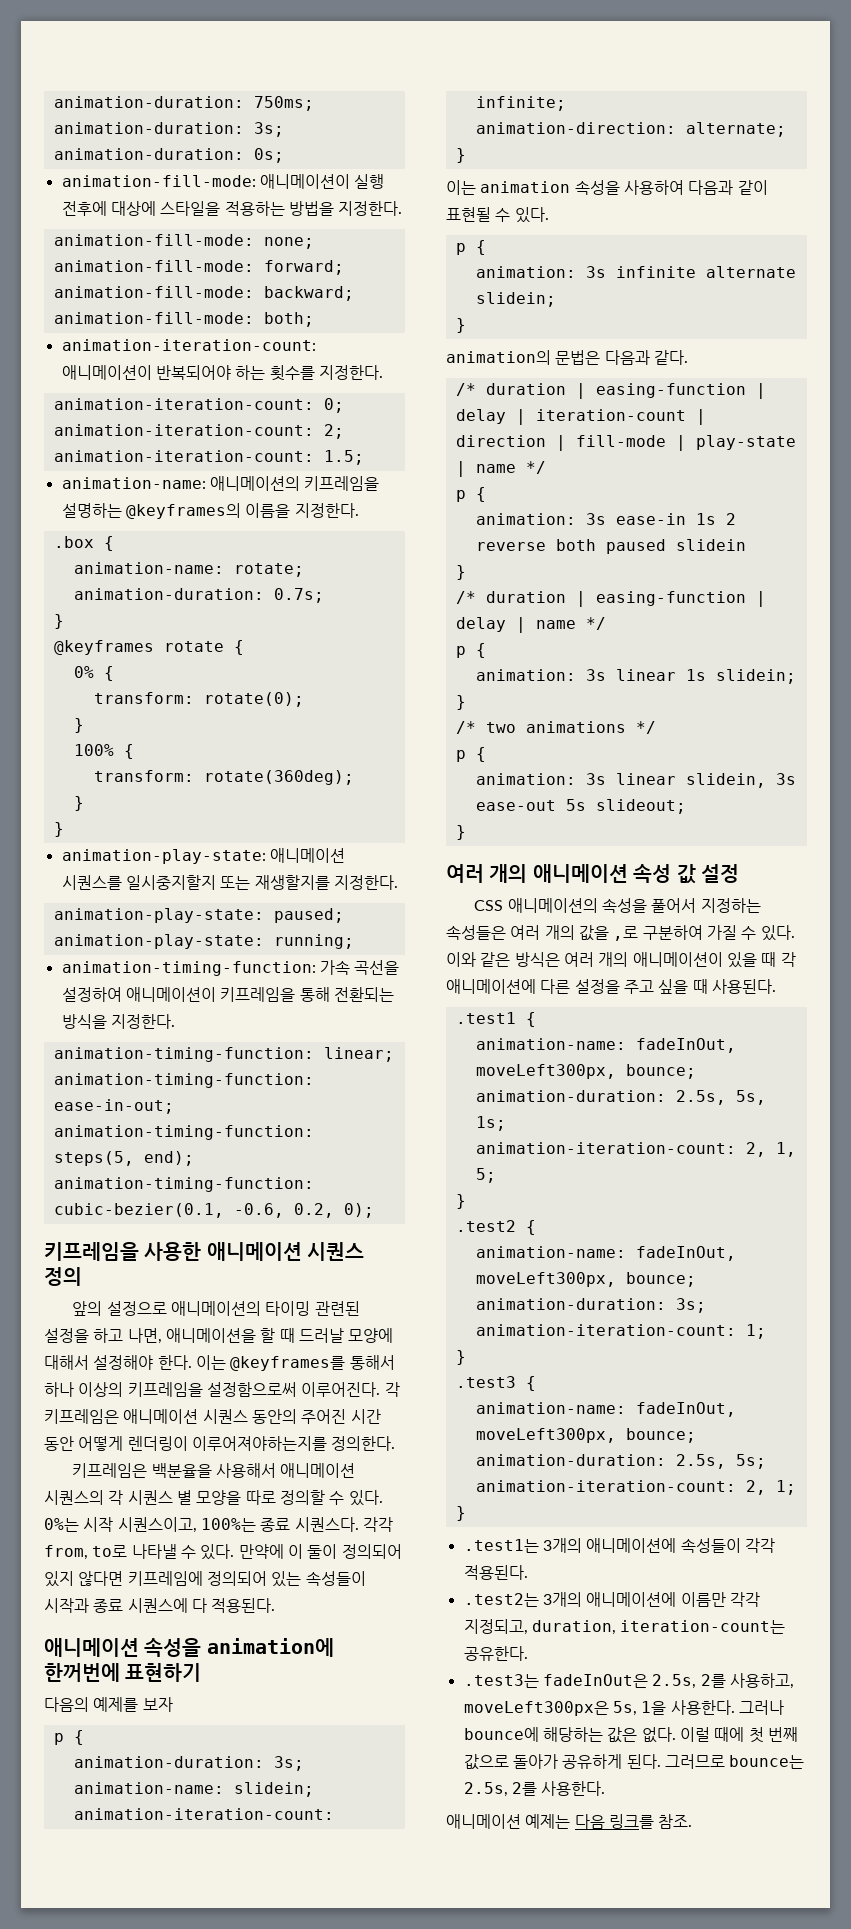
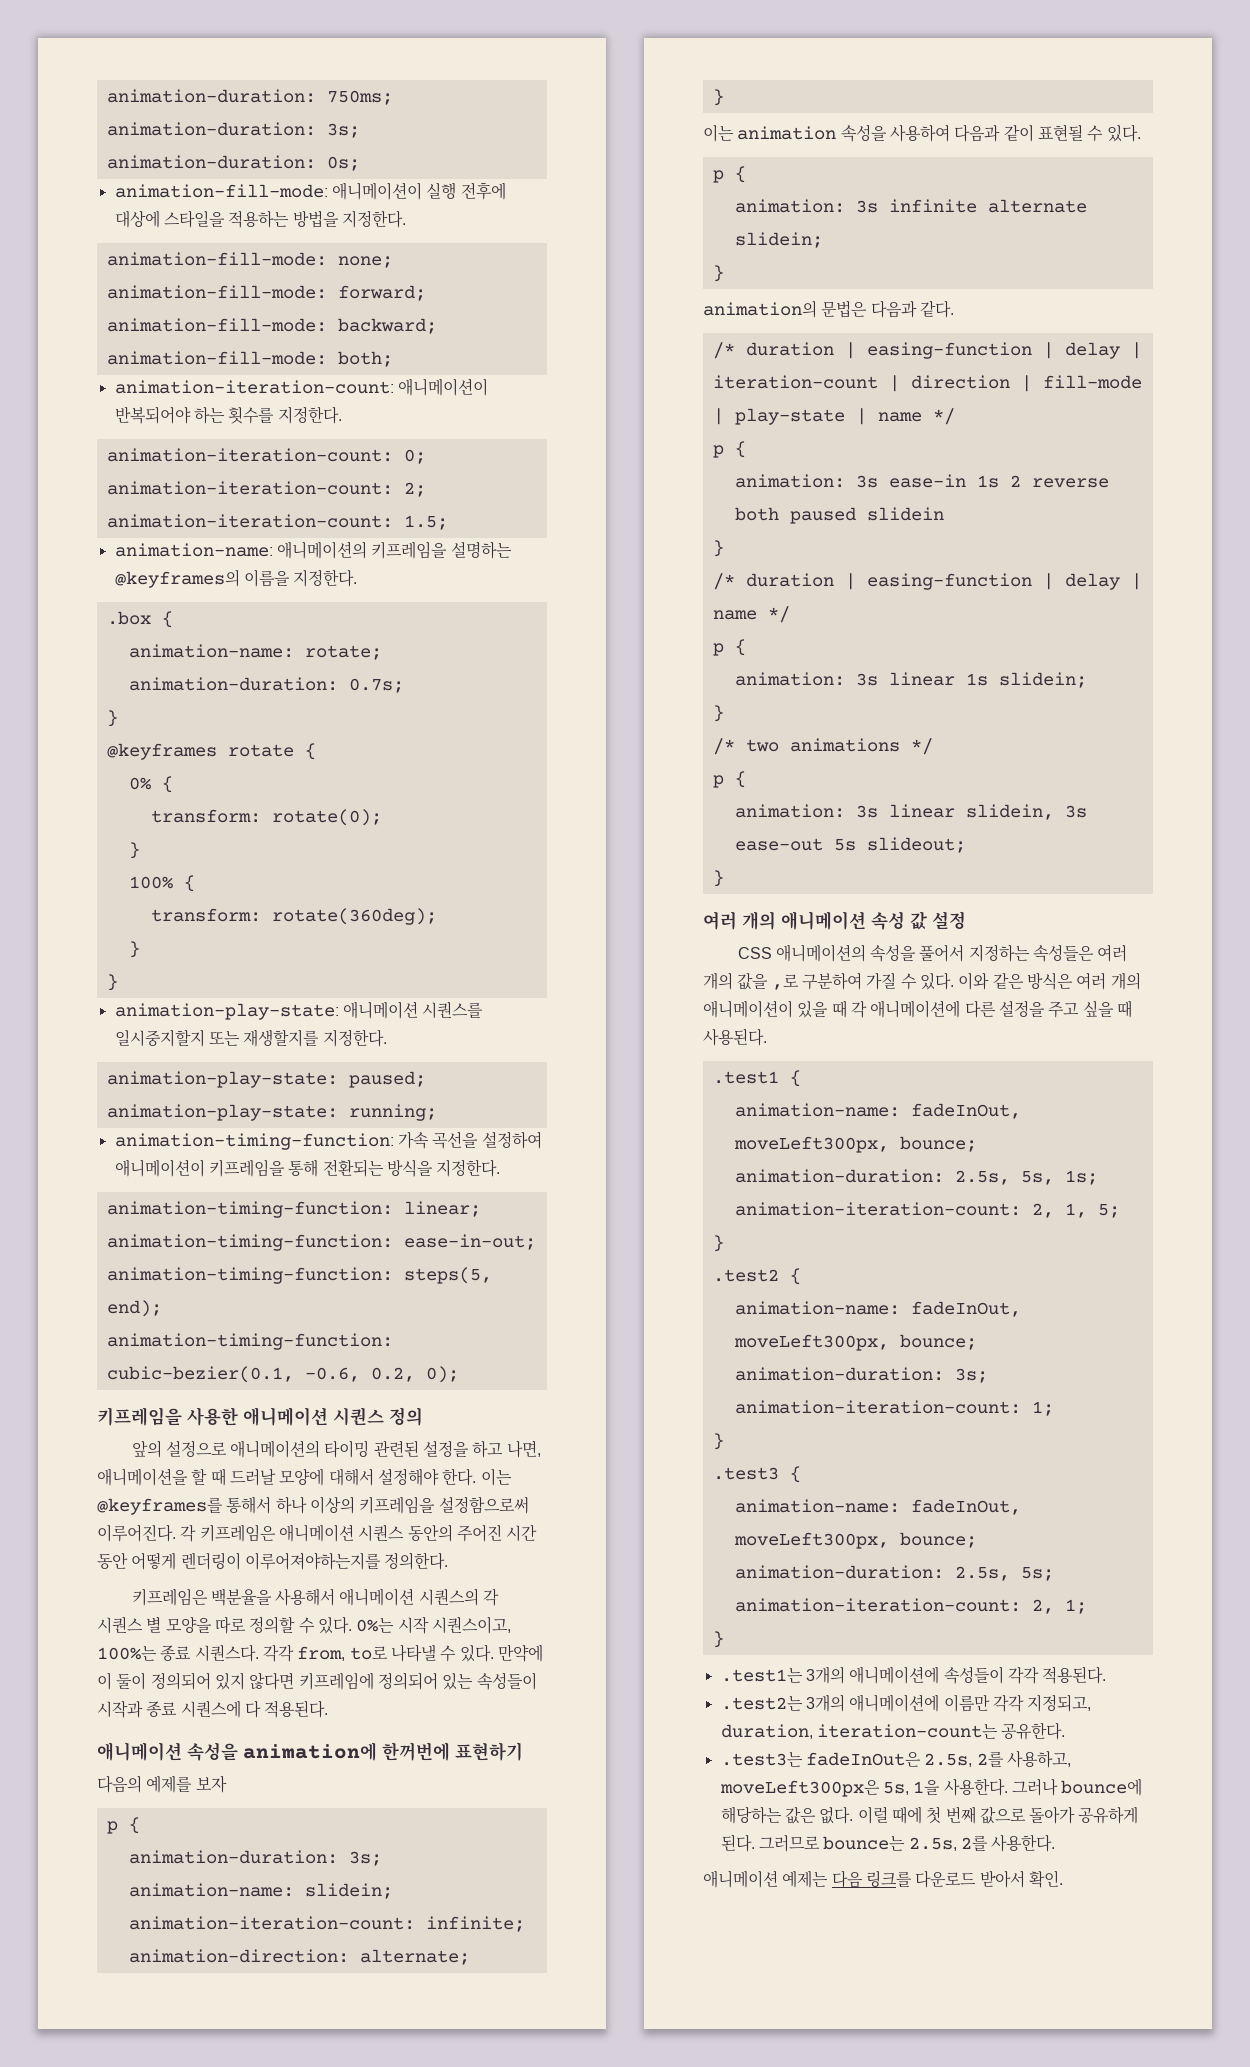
[658,1814,693,1829] 참조. -> [915,1870,1063,1888] 다운로드 받아서 확인.

